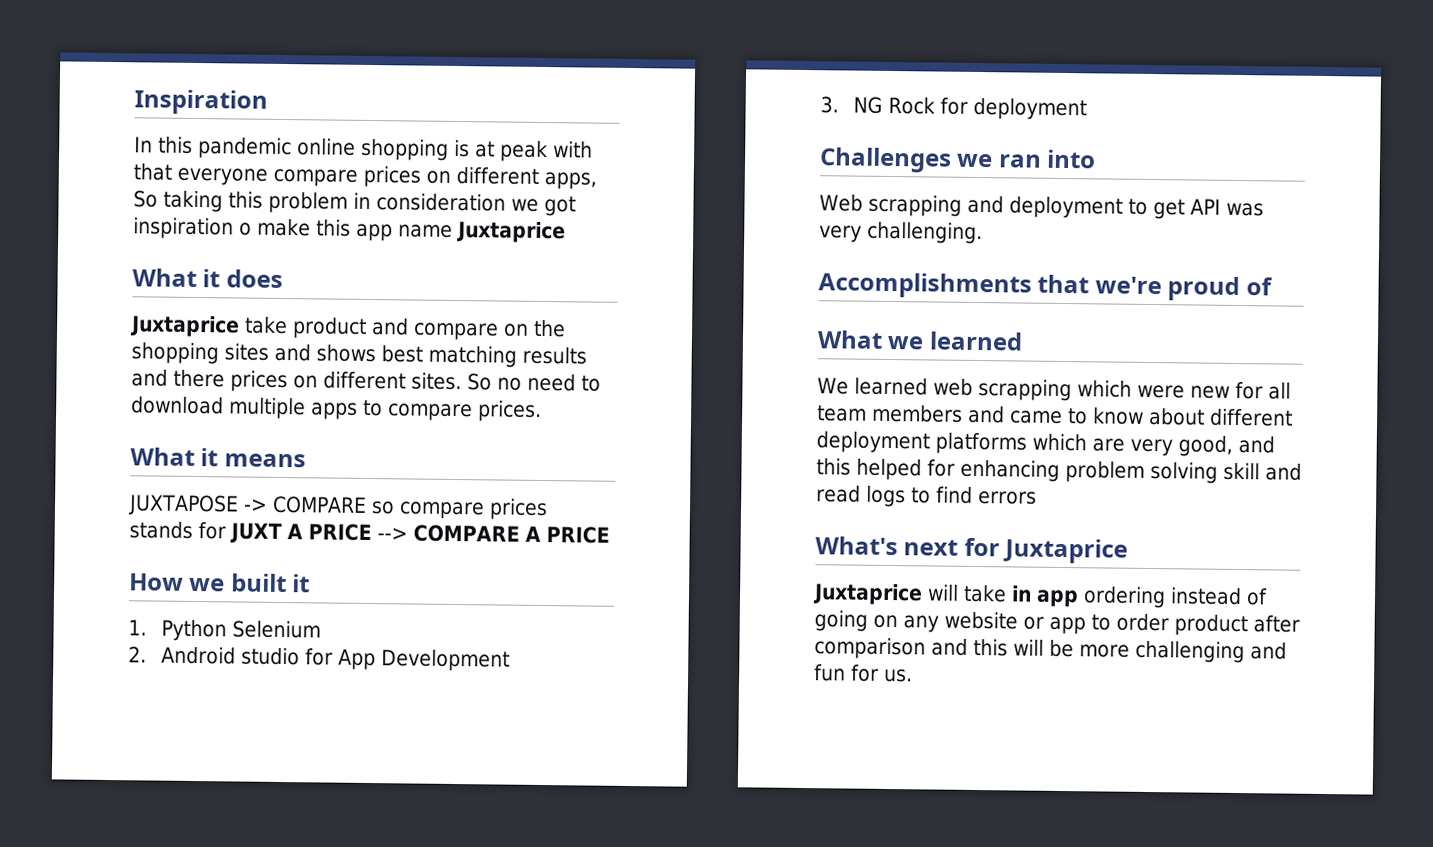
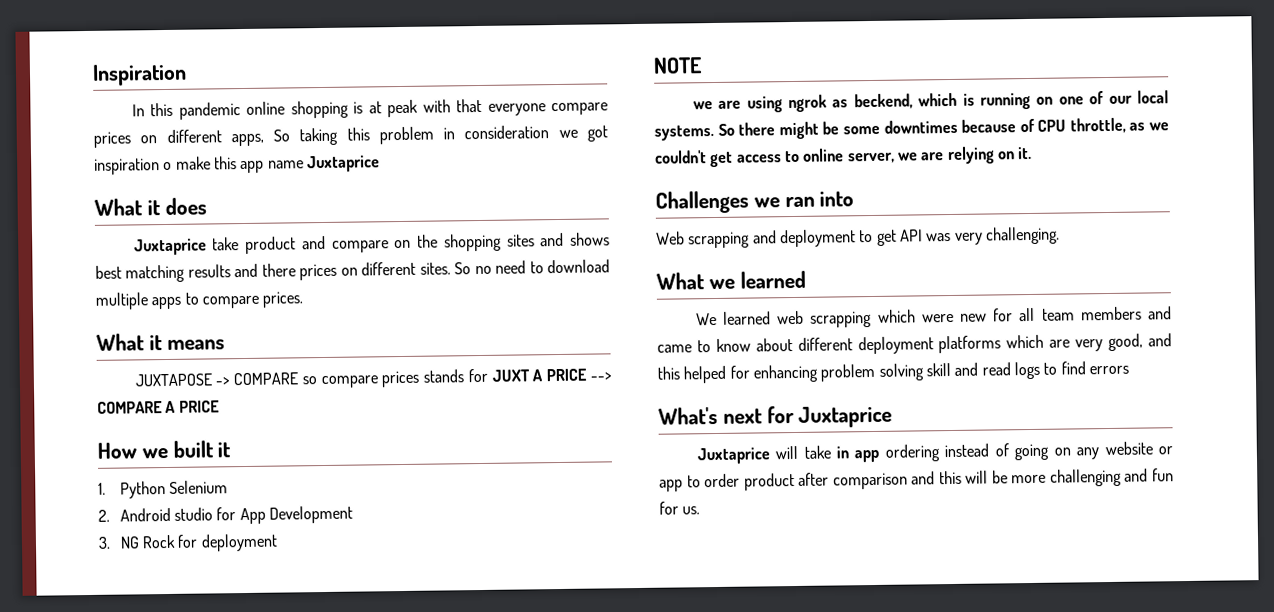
(1088, 109) none -> [653,57,703,74] [692,90,1170,113] [654,117,1169,141] [655,146,1033,168] // NOTE // we are using ngrok as beckend, which is running on one of our local systems. So there might be some downtimes because of CPU throttle, as we couldn't get access to online server, we are relying on it.
[818,272,1273,302] // Accomplishments that we're proud of -> (1060, 235) none

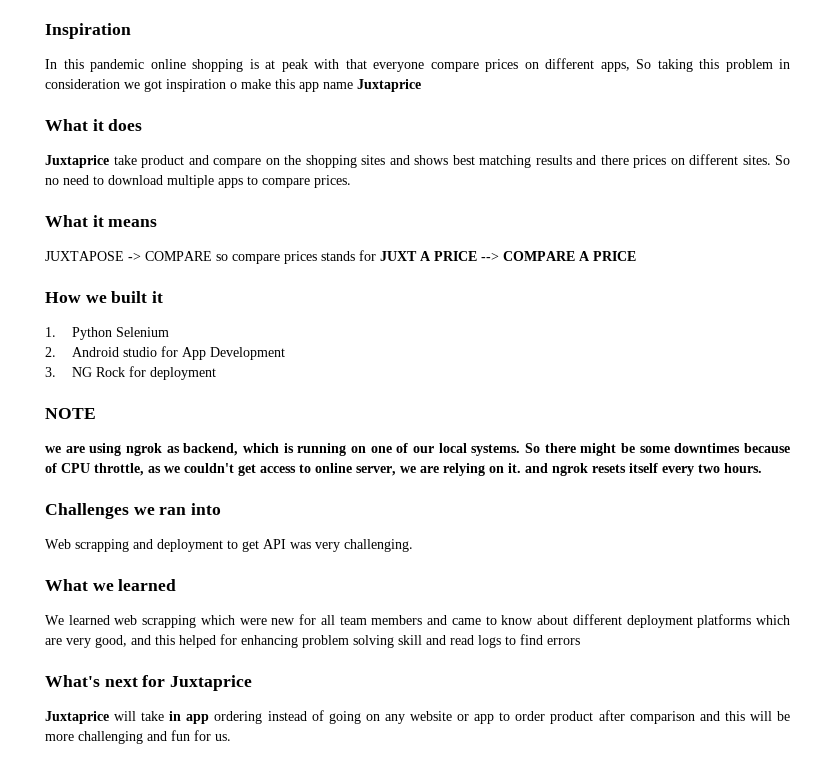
[853,93,913,110] beckend, -> [183,443,239,456] backend,
(1033, 153) none -> [525,463,762,476] and ngrok resets itself every two hours.

